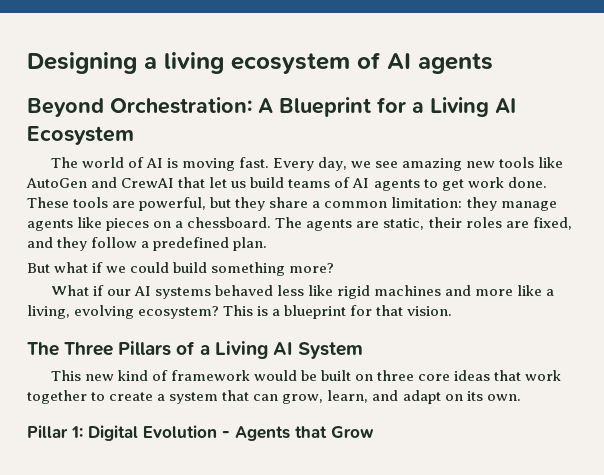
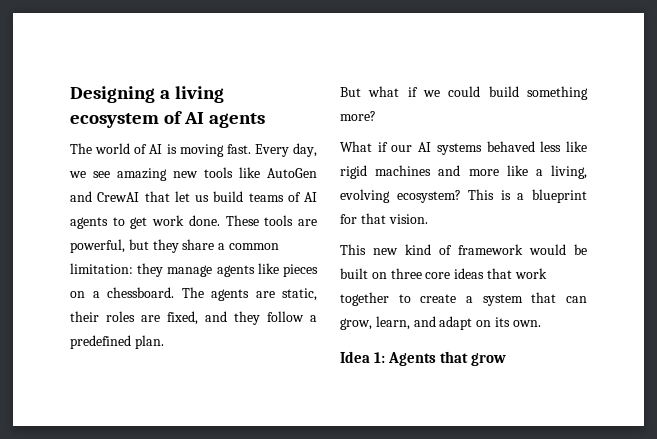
[27,97,516,117] [27,126,134,145] // Beyond Orchestration: A Blueprint for a Living AI Ecosystem -> (266, 120) none
[27,341,363,359] // The Three Pillars of a Living AI System -> (428, 219) none
[27,425,230,441] Pillar 1: Digital Evolution - -> [340,351,386,363] Idea 1:
[331,426,374,438] Grow -> [471,353,507,366] grow

